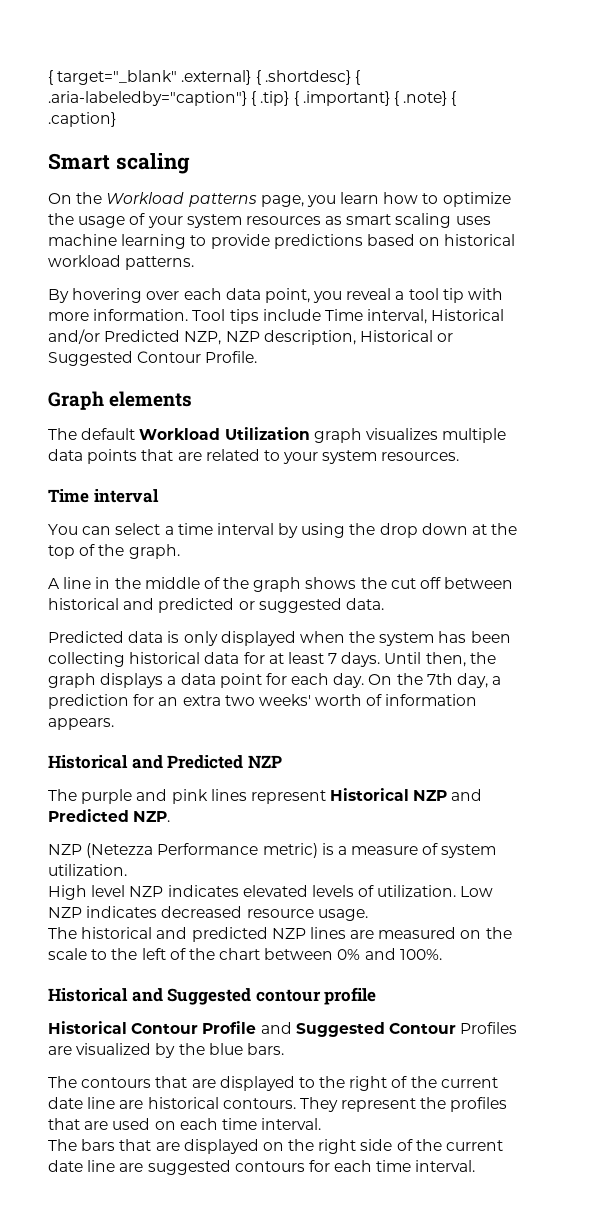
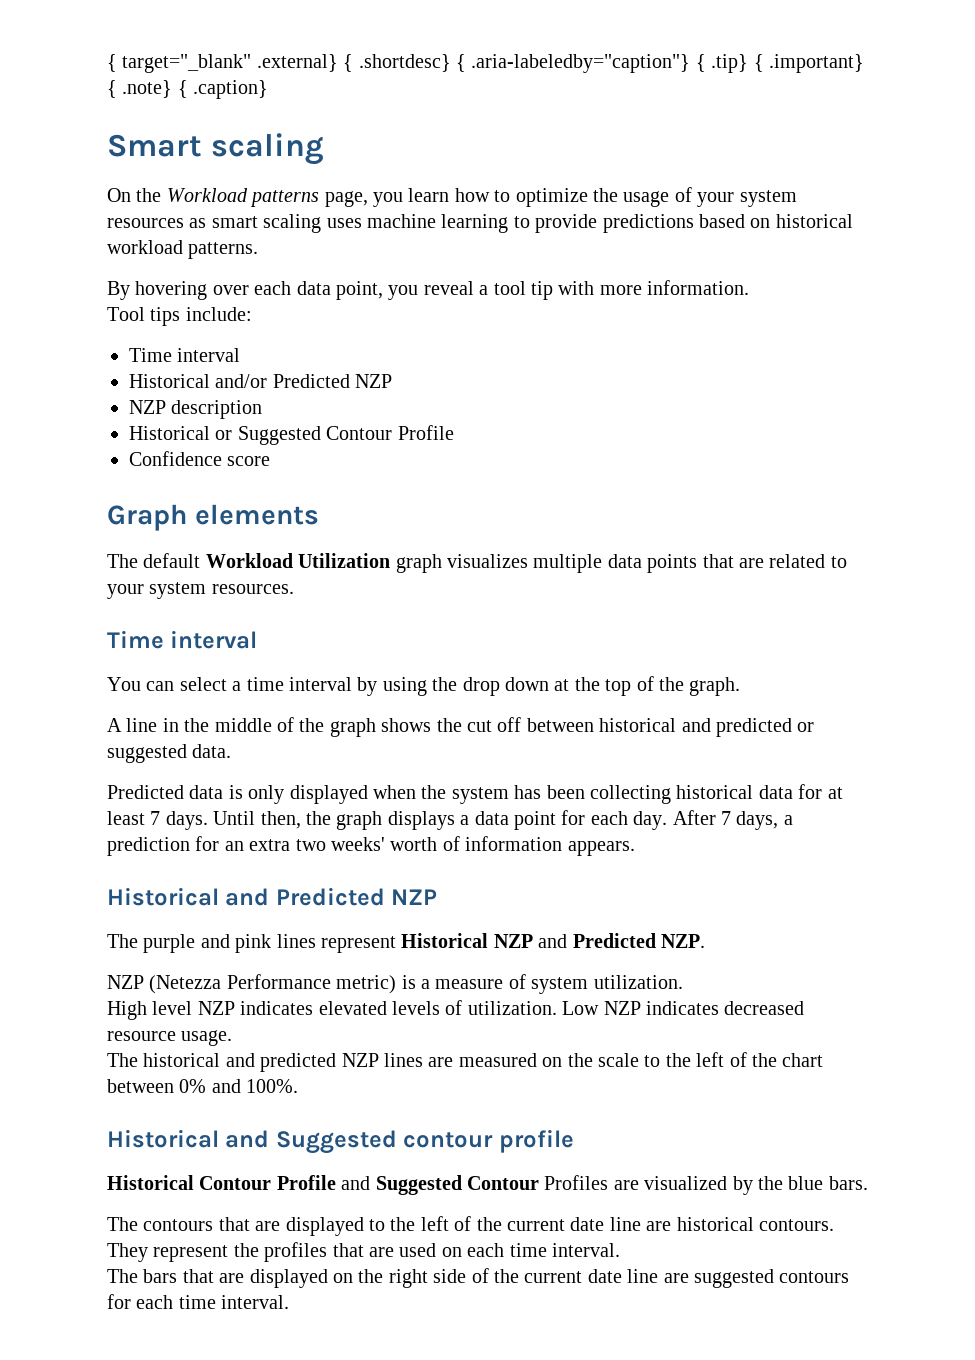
(189, 315) none -> (750, 287) //
[262,309,428,324] include Time interval, -> [185,307,252,321] [129,348,241,362] include: // Time interval //
[184,330,356,345] NZP, NZP description, -> [355,374,393,388] [129,400,263,419] NZP // NZP description //
[205,351,258,363] Profile. -> [397,425,454,440] [129,451,271,466] Profile // Confidence score
[368,673,489,688] On the 7th day, -> [672,810,779,830] After 7 days,
[349,1076,388,1091] right -> [420,1216,449,1231] left

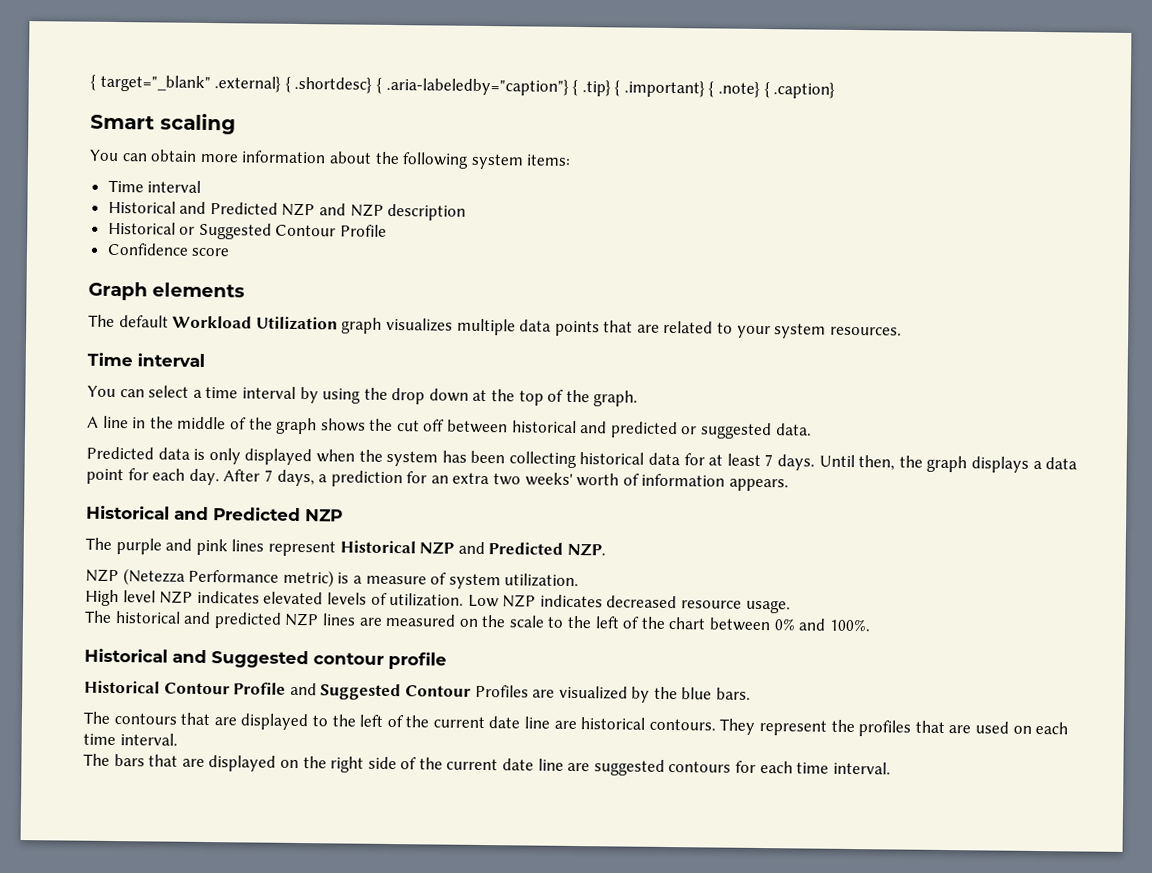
[107,187,797,207] [107,214,853,233] [107,240,259,259] [107,280,750,300] [107,307,252,326] On the Workload patterns page, you learn how to optimize the usage of your system resources as smart scaling uses machine learning to provide predictions based on historical workload patterns. // By hovering over each data point, you reveal a tool tip with more information. // Tool tips include: -> [89,149,572,170] You can obtain more information about the following system items:
[215,374,393,388] and/or Predicted NZP // -> [179,201,347,217] and Predicted NZP and

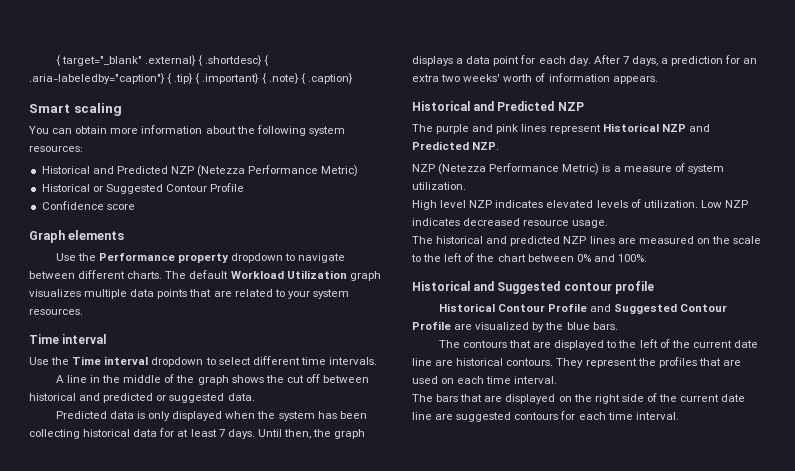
[526,154,572,166] [107,179,202,193] [107,200,467,221] items: // Time interval // Historical and Predicted NZP and NZP description -> [29,146,83,152] [41,165,359,177] resources: // Historical and Predicted NZP (Netezza Performance Metric)
(245, 290) none -> [55,253,346,263] [29,270,163,279] Use the Performance property dropdown to navigate between different charts.
[87,385,639,407] You can select a time interval by using the drop down at the top of the graph. -> [29,356,377,367] Use the Time interval dropdown to select different time intervals.
[282,569,334,588] metric) -> [562,163,600,175] Metric)
[474,684,529,698] Profiles -> [412,321,451,330] Profile

